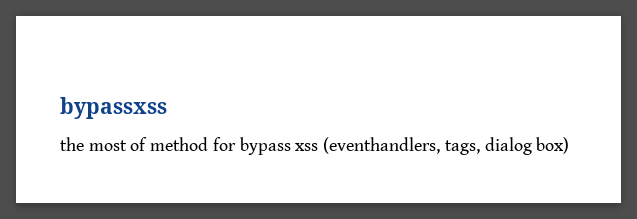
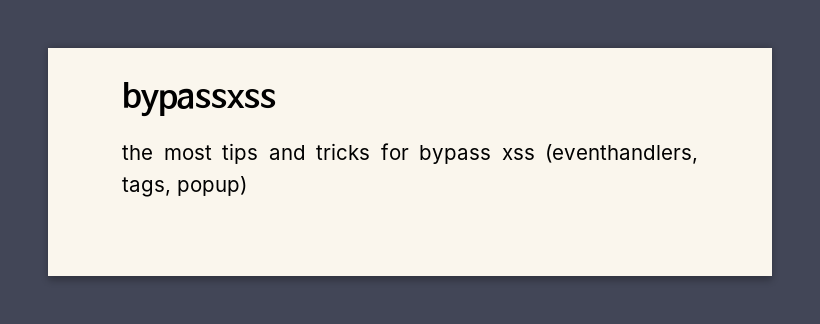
[130,137,209,151] of method -> [222,143,370,164] tips and tricks
[484,137,570,155] dialog box) -> [177,176,247,196] popup)

